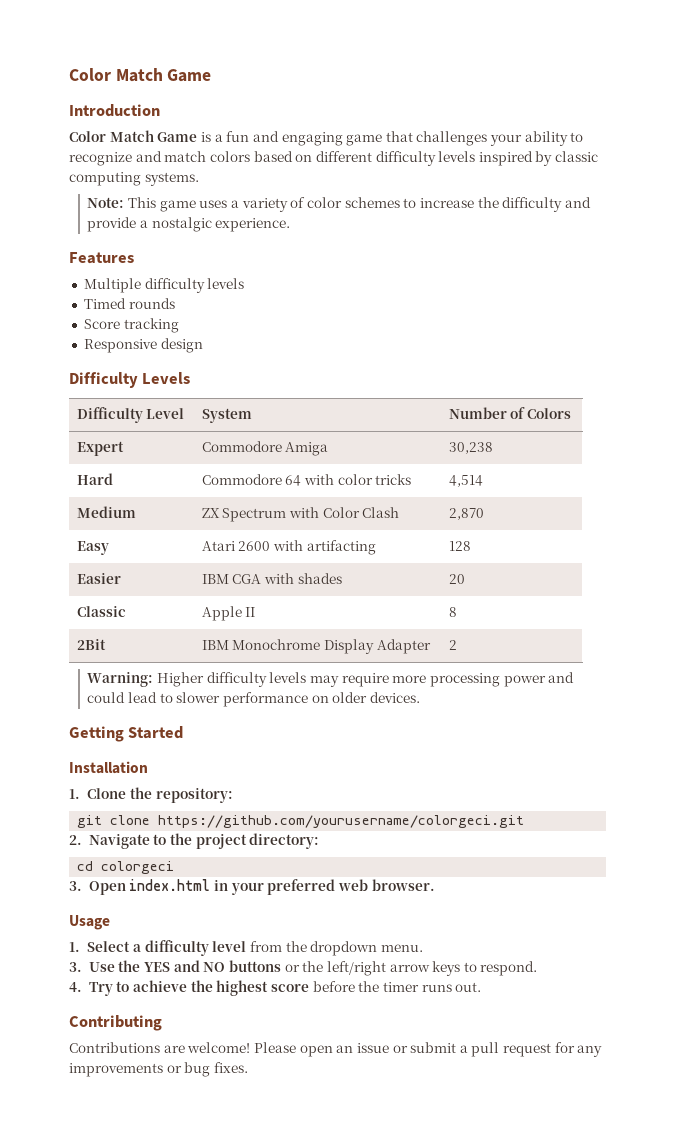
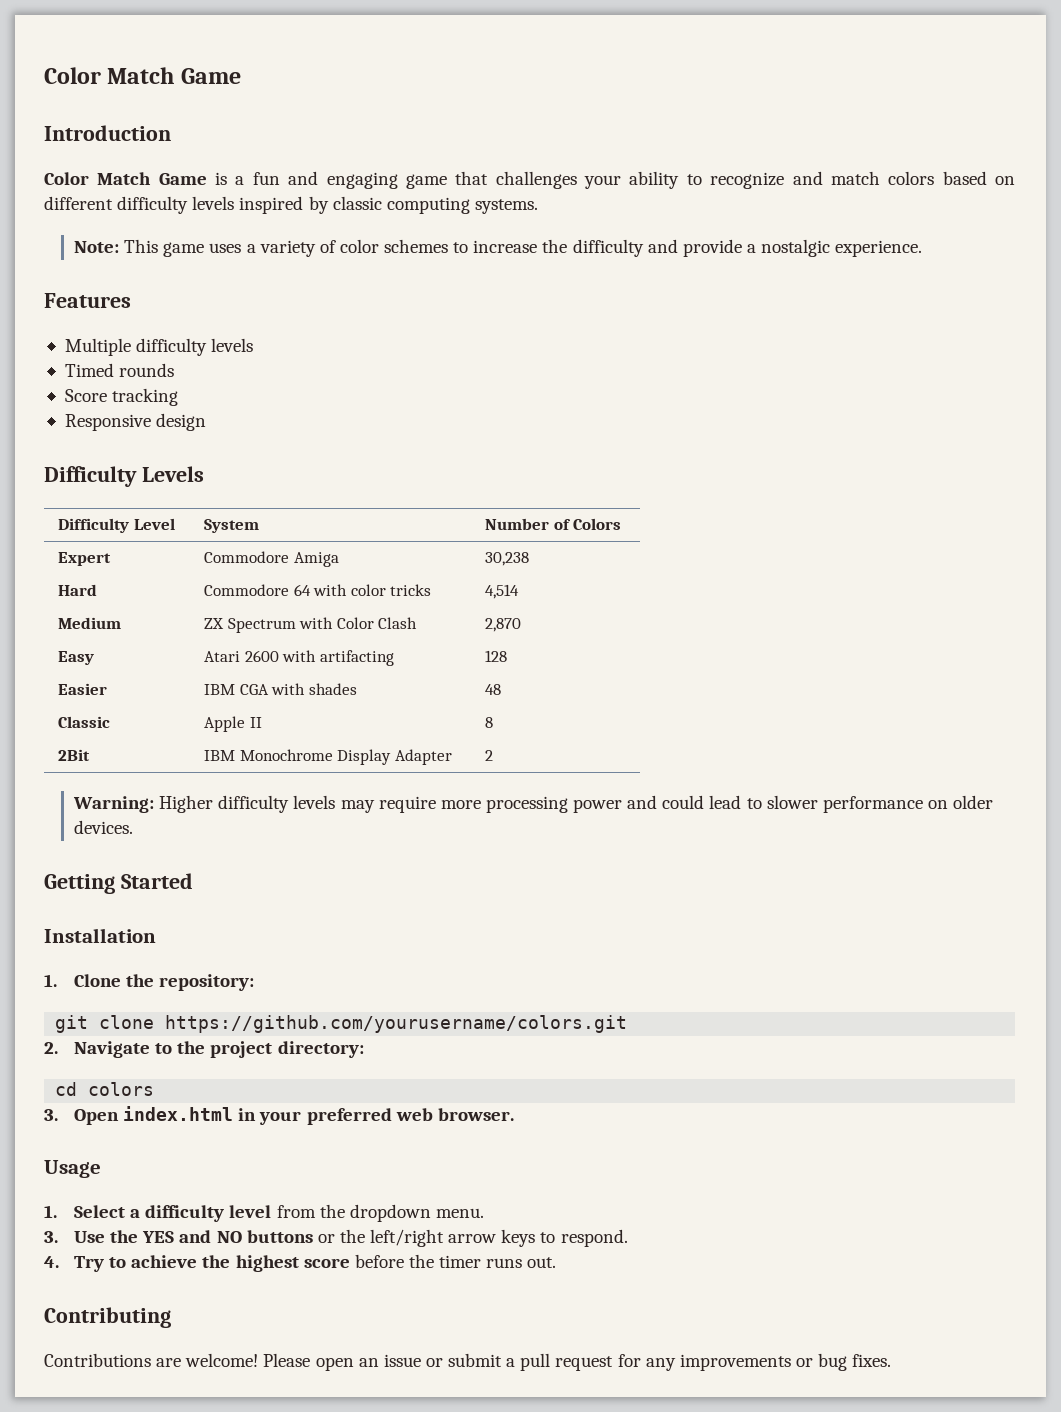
[448,574,465,584] 20 -> [484,684,501,695] 48
[158,815,525,828] https://github.com/yourusername/colorgeci.git -> [165,1015,628,1033] https://github.com/yourusername/colors.git
[101,861,175,874] colorgeci -> [88,1082,155,1096] colors

